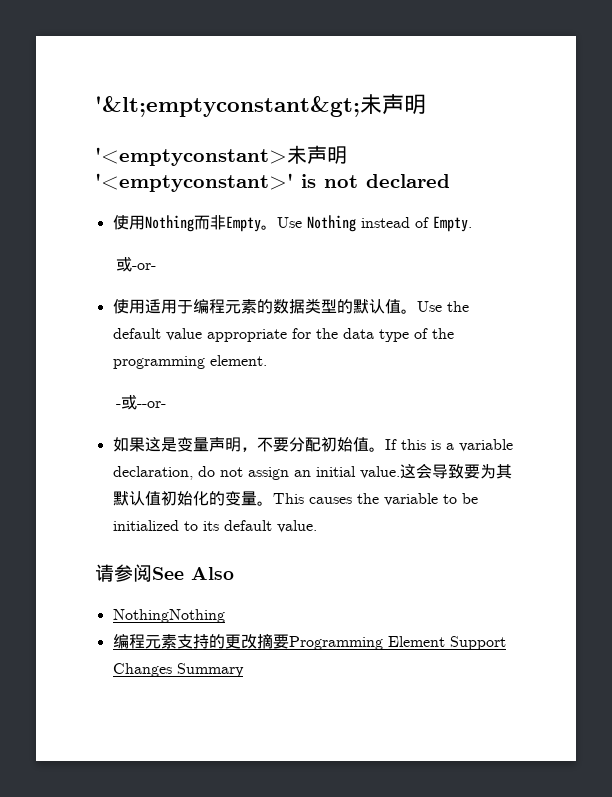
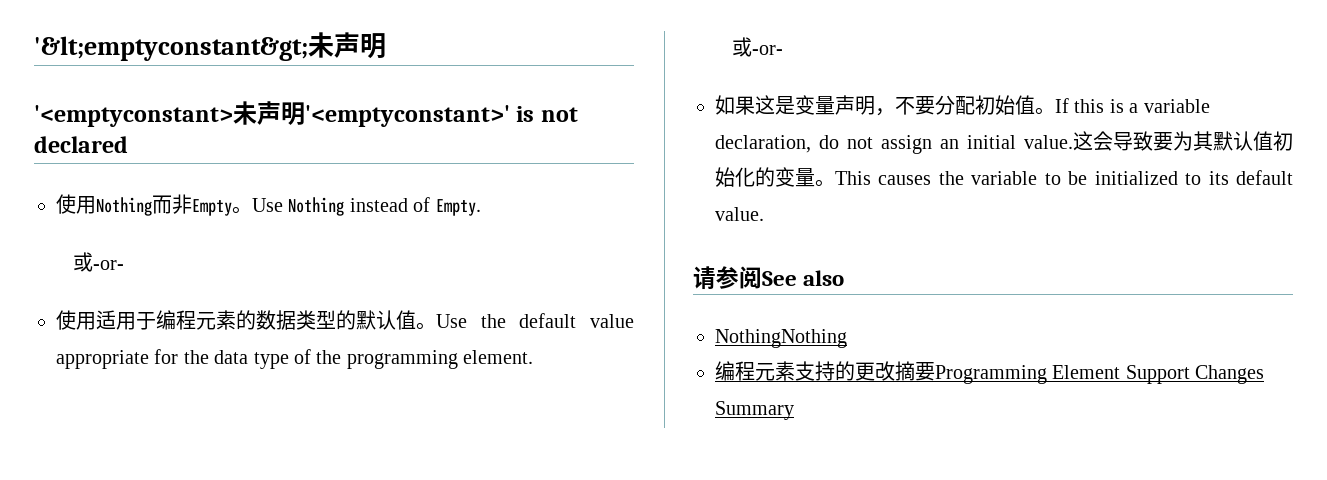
[115,395,166,410] -或--or- -> [731,37,783,57] 或-or-
[191,567,234,580] Also -> [803,270,845,286] also

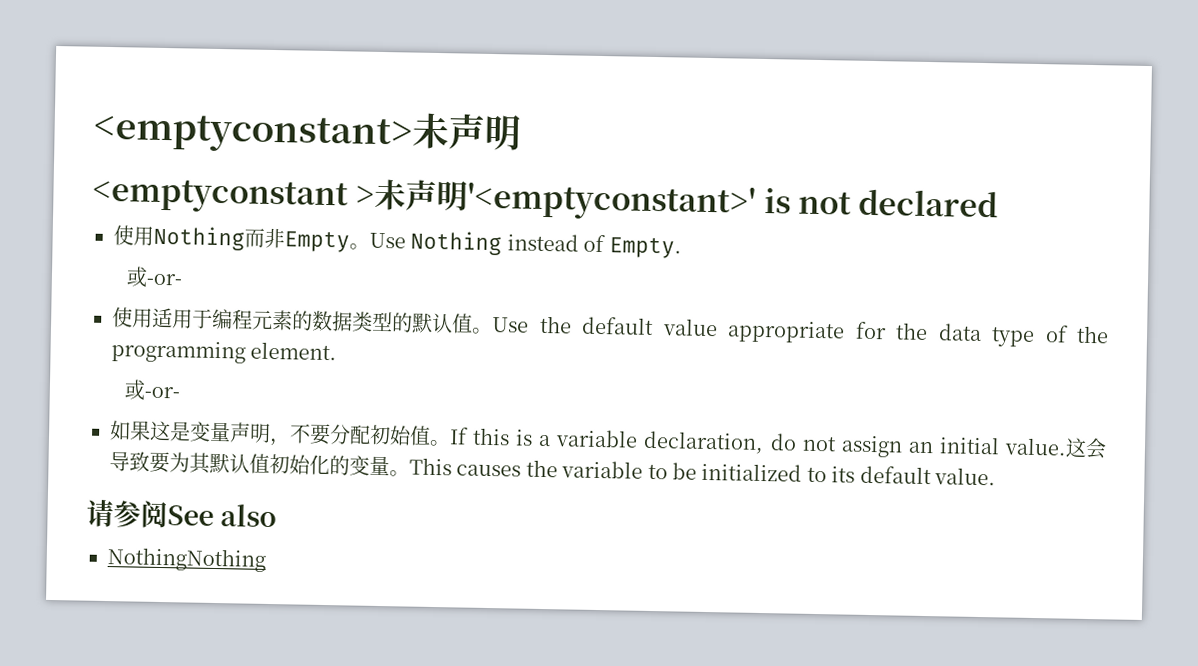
[34,36,308,61] '&lt;emptyconstant&gt; -> [93,113,413,155] <emptyconstant>
[34,105,233,127] '<emptyconstant> -> [92,178,376,215] <emptyconstant >
[715,361,1265,384] [715,401,794,420] // 编程元素支持的更改摘要Programming Element Support Changes Summary -> (266, 559) none

